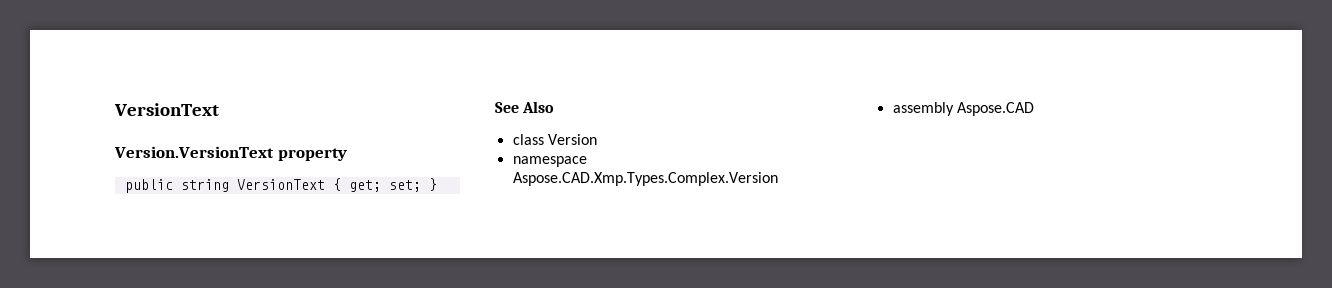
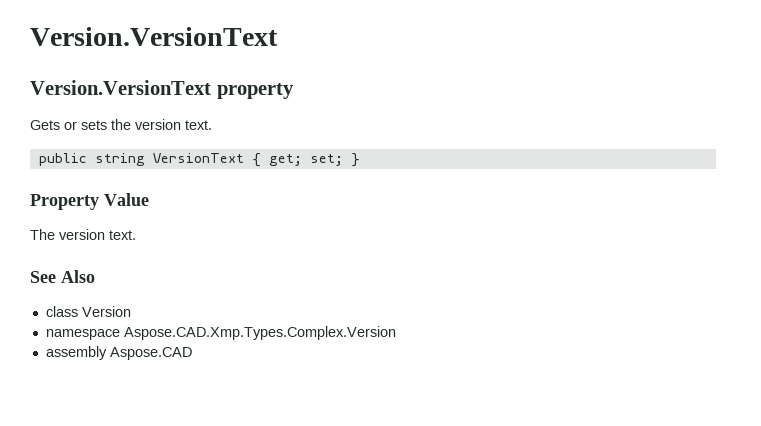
[114,103,219,116] VersionText -> [30,27,278,46] Version.VersionText
(347, 154) none -> [30,119,212,130] // Gets or sets the version text.
(437, 184) none -> [30,193,149,210] [30,229,136,240] // Property Value // The version text.

